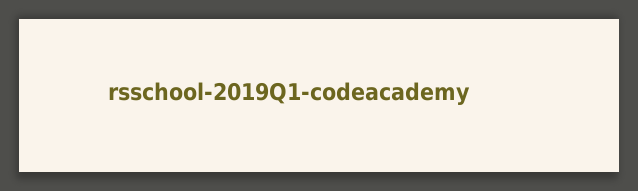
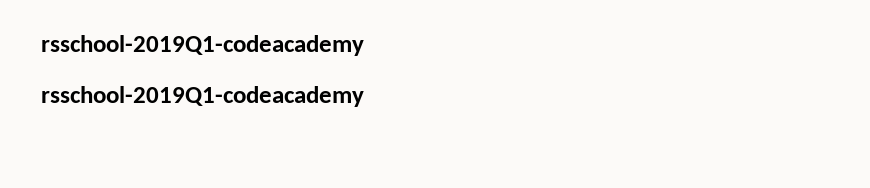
[108,82,470,105] rsschool-2019Q1-codeacademy -> [41,35,364,56] [41,86,364,107] rsschool-2019Q1-codeacademy // rsschool-2019Q1-codeacademy

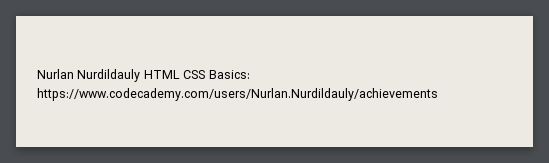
[41,35,364,56] [41,86,364,107] rsschool-2019Q1-codeacademy // rsschool-2019Q1-codeacademy -> [37,69,250,82] [37,88,438,101] Nurlan Nurdildauly HTML CSS Basics: https://www.codecademy.com/users/Nurlan.Nurdildauly/achievements

